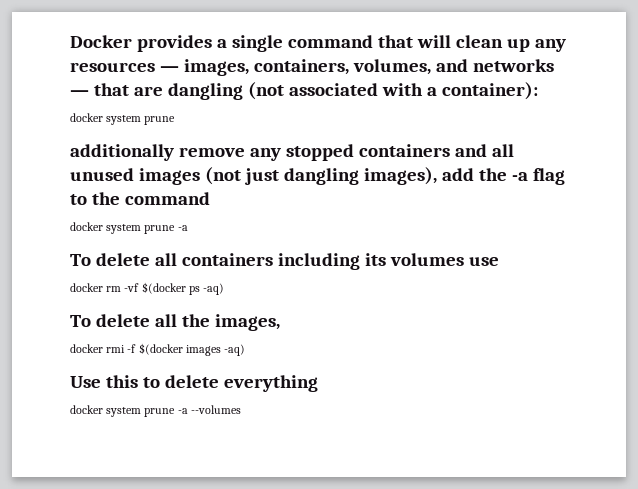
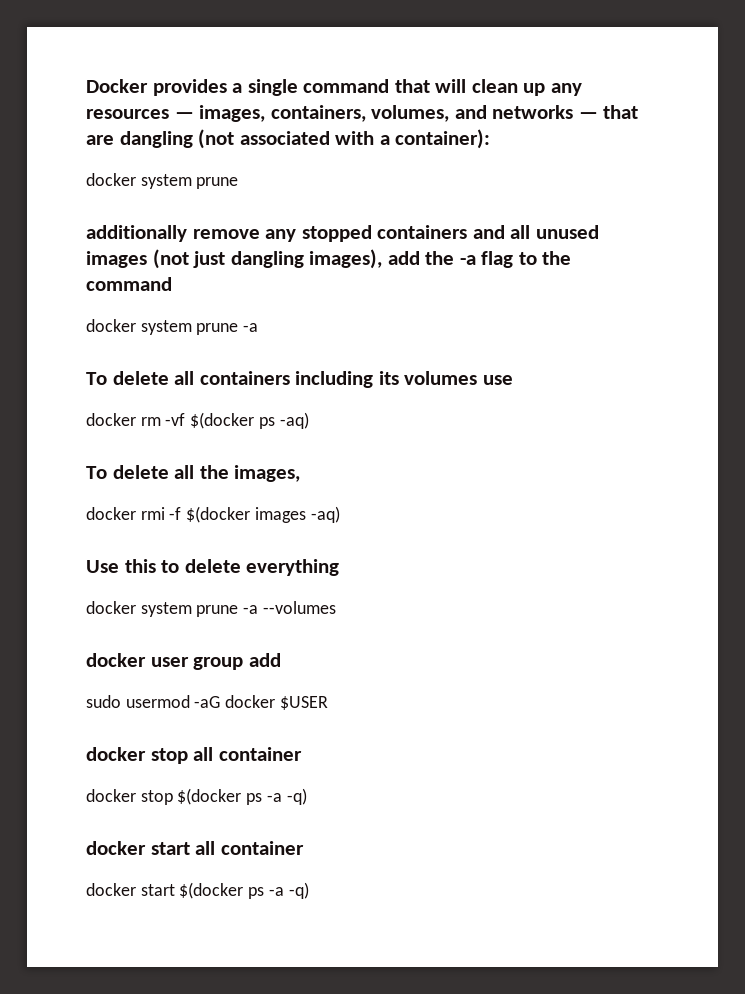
(241, 409) none -> [86,653,281,670] [86,695,328,710] [86,747,302,764] [86,788,307,805] [86,841,304,855] [86,882,309,899] // docker user group add // sudo usermod -aG docker $USER // docker stop all container // docker stop $(docker ps -a -q) // docker start all container // docker start $(docker ps -a -q)

